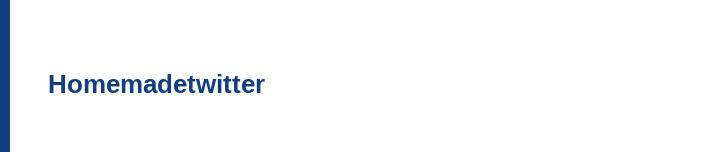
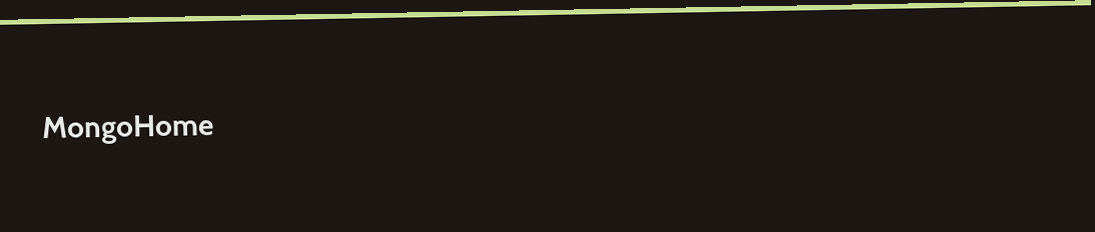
[48,74,265,93] Homemadetwitter -> [41,114,214,146] MongoHome

